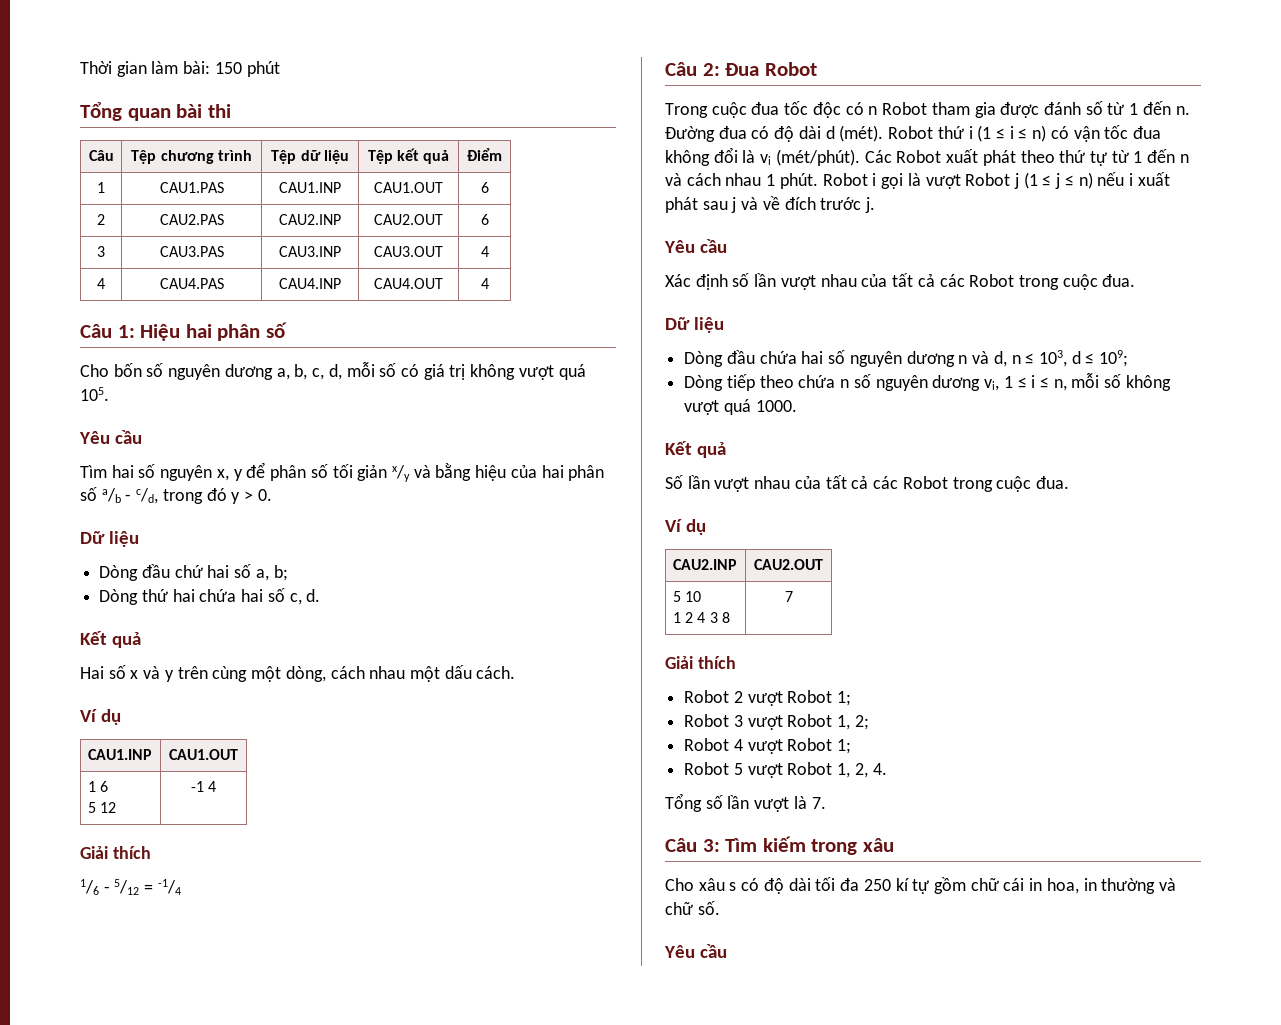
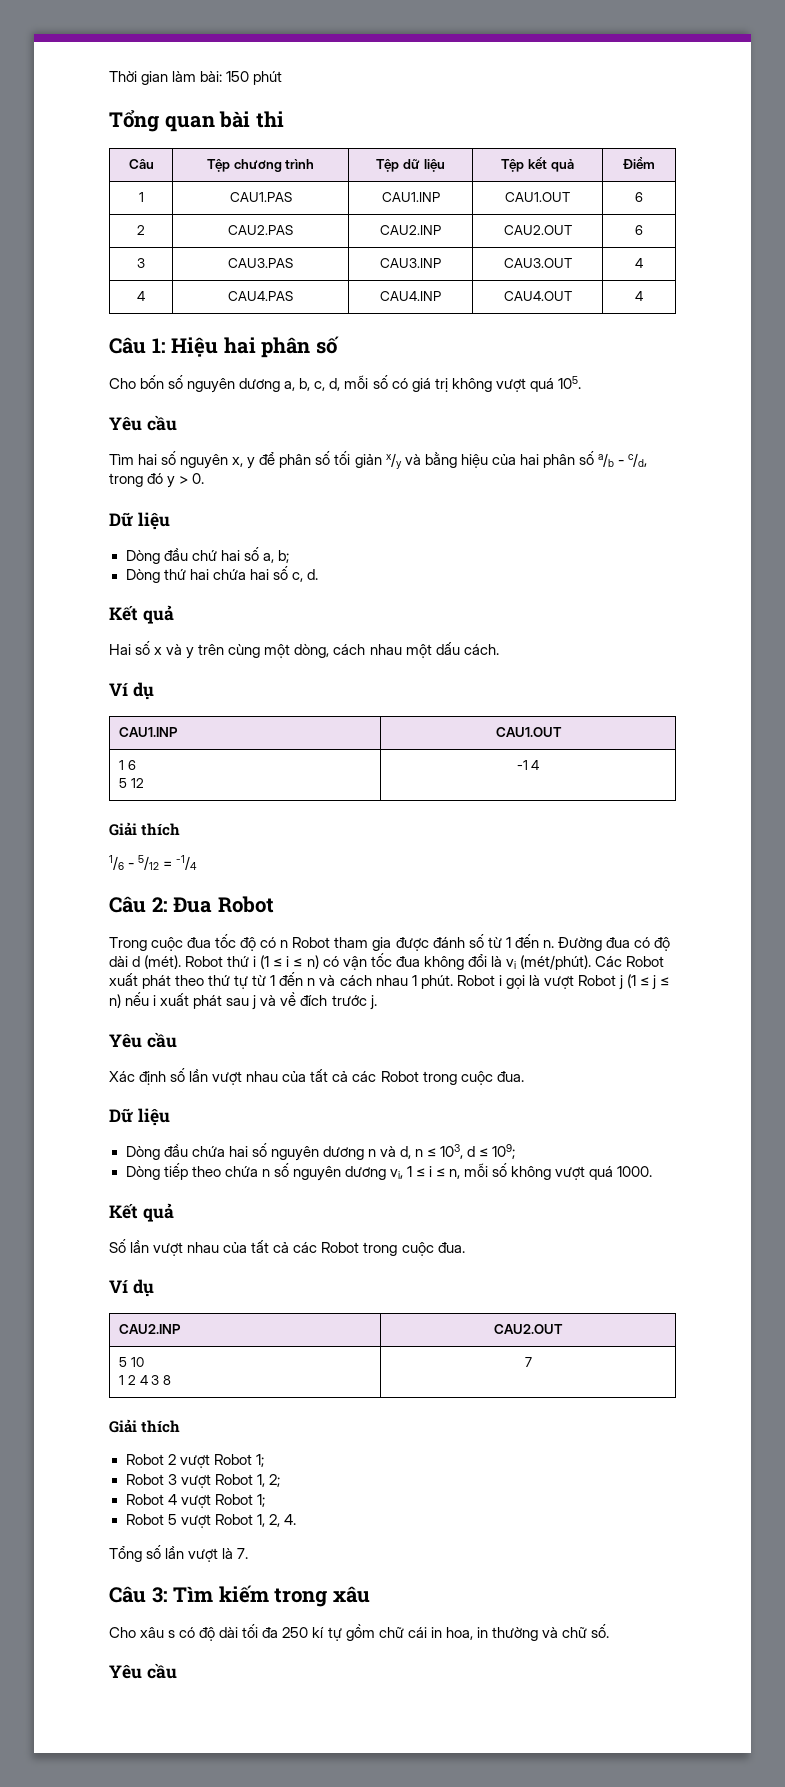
[812,102,841,118] độc -> [240,937,257,951] độ

